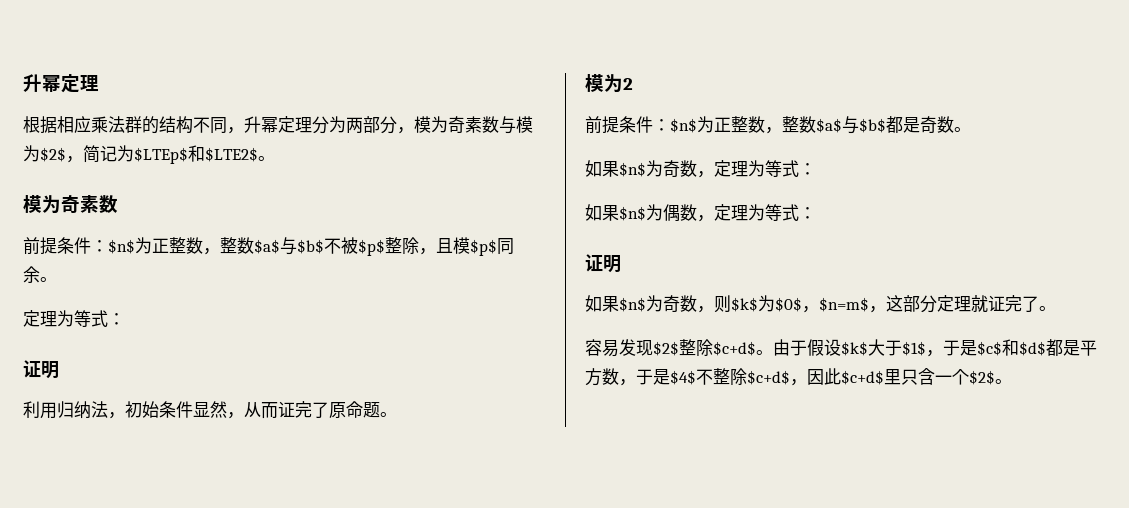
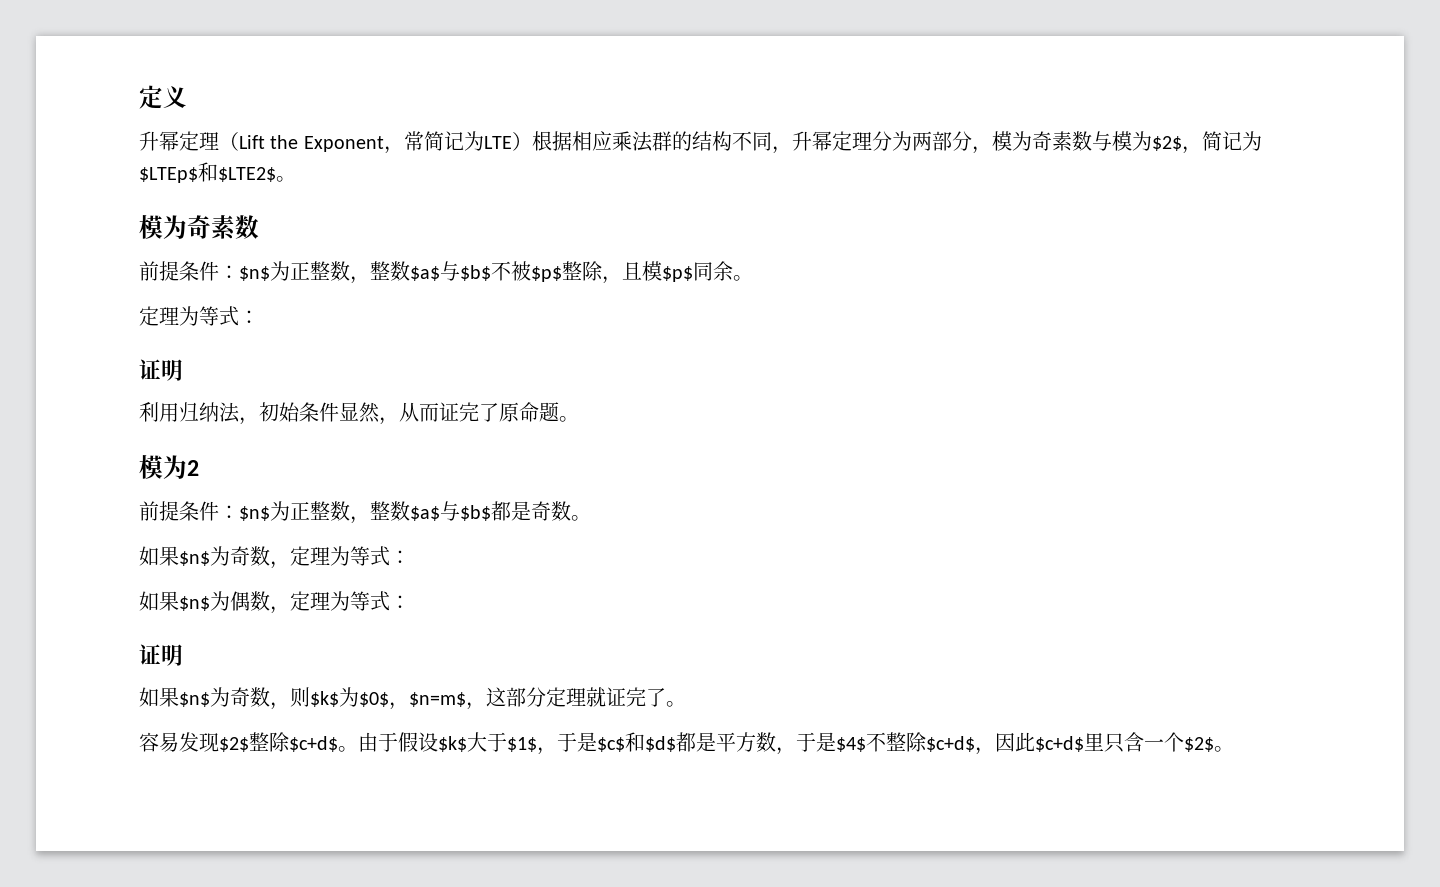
[23,74,99,93] 升幂定理 // -> [139,85,187,109] [139,131,532,154] 定义 // 升幂定理（Lift the Exponent，常简记为LTE）

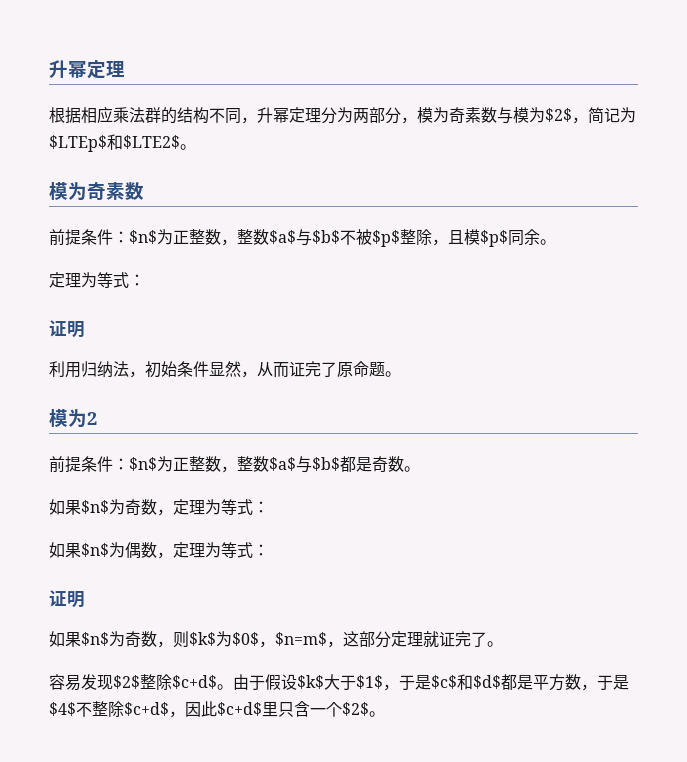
[139,85,187,109] [139,131,532,154] 定义 // 升幂定理（Lift the Exponent，常简记为LTE） -> [49,60,125,79] 升幂定理 //

